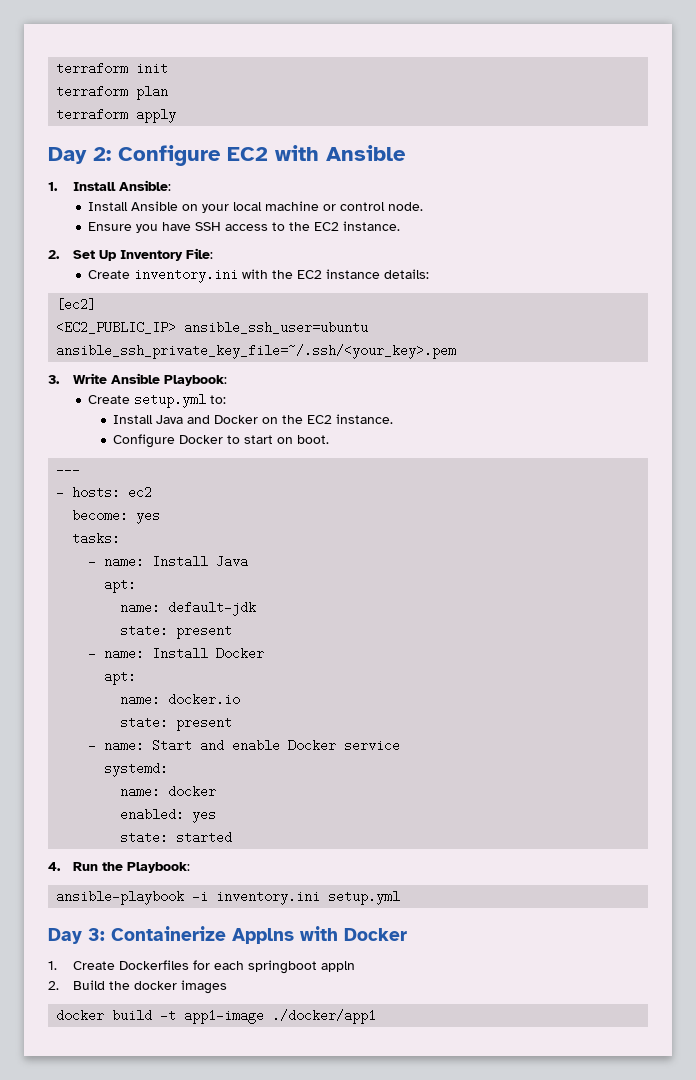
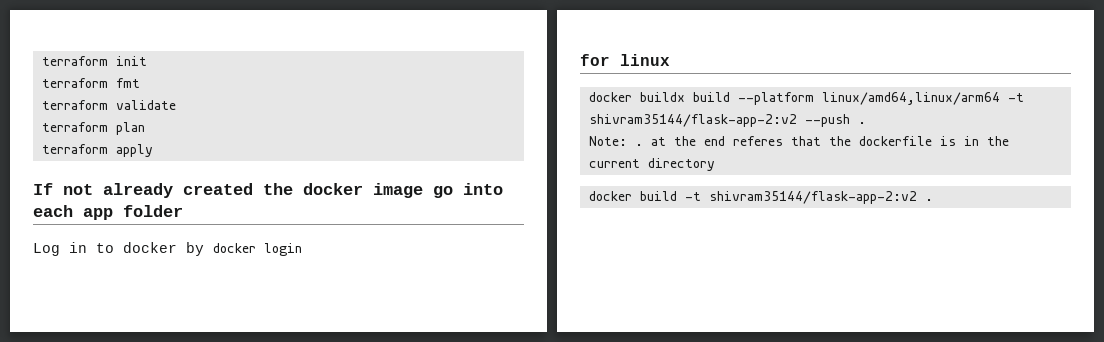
(169, 68) none -> [41,78,140,88] [41,100,176,110] // terraform fmt // terraform validate
[48,145,406,166] [48,180,171,191] [88,201,424,213] [88,221,401,233] [48,248,213,261] [88,268,430,283] [56,298,97,311] [56,321,369,334] [56,344,457,359] [48,373,227,386] [88,393,227,408] [113,414,394,424] [113,434,330,448] [56,463,81,476] [56,486,153,499] [72,509,161,524] [72,532,121,545] [88,555,249,568] [104,578,137,593] [120,601,257,616] [120,624,233,639] [88,647,265,660] [104,670,137,685] [120,693,241,706] [120,716,233,731] [88,739,401,752] [104,762,169,777] [120,785,217,798] [120,808,217,823] [120,831,233,844] [48,862,190,873] [56,890,401,905] [48,926,407,944] [48,960,355,974] [48,980,227,994] Day 2: Configure EC2 with Ansible // 1. Install Ansible: // Install Ansible on your local machine or control node. // Ensure you have SSH access to the EC2 instance. // 2. Set Up Inventory File: // Create inventory.ini with the EC2 instance details: // [ec2] // <EC2_PUBLIC_IP> ansible_ssh_user=ubuntu ansible_ssh_private_key_file=~/.ssh/<your_key>.pem // 3. Write Ansible Playbook: // Create setup.yml to: // Install Java and Docker on the EC2 instance. // Configure Docker to start on boot. // --- // - hosts: ec2 // become: yes // tasks: // - name: Install Java // apt: // name: default-jdk // state: present // - name: Install Docker // apt: // name: docker.io // state: present // - name: Start and enable Docker service // systemd: // name: docker // enabled: yes // state: started // 4. Run the Playbook: // ansible-playbook -i inventory.ini setup.yml // Day 3: Containerize Applns with Docker // 1. Create Dockerfiles for each springboot appln // 2. Build the docker images -> [33,183,503,198] [33,205,183,220] [33,242,302,256] [580,54,670,66] [588,92,1024,105] [588,114,866,127] [588,136,1009,146] [588,158,715,171] If not already created the docker image go into each app folder // Log in to docker by docker login // for linux // docker buildx build --platform linux/amd64,linux/arm64 -t shivram35144/flask-app-2:v2 --push . // Note: . at the end referes that the dockerfile is in the current directory
[184,1009,377,1024] app1-image ./docker/app1 -> [708,191,933,204] shivram35144/flask-app-2:v2 .

